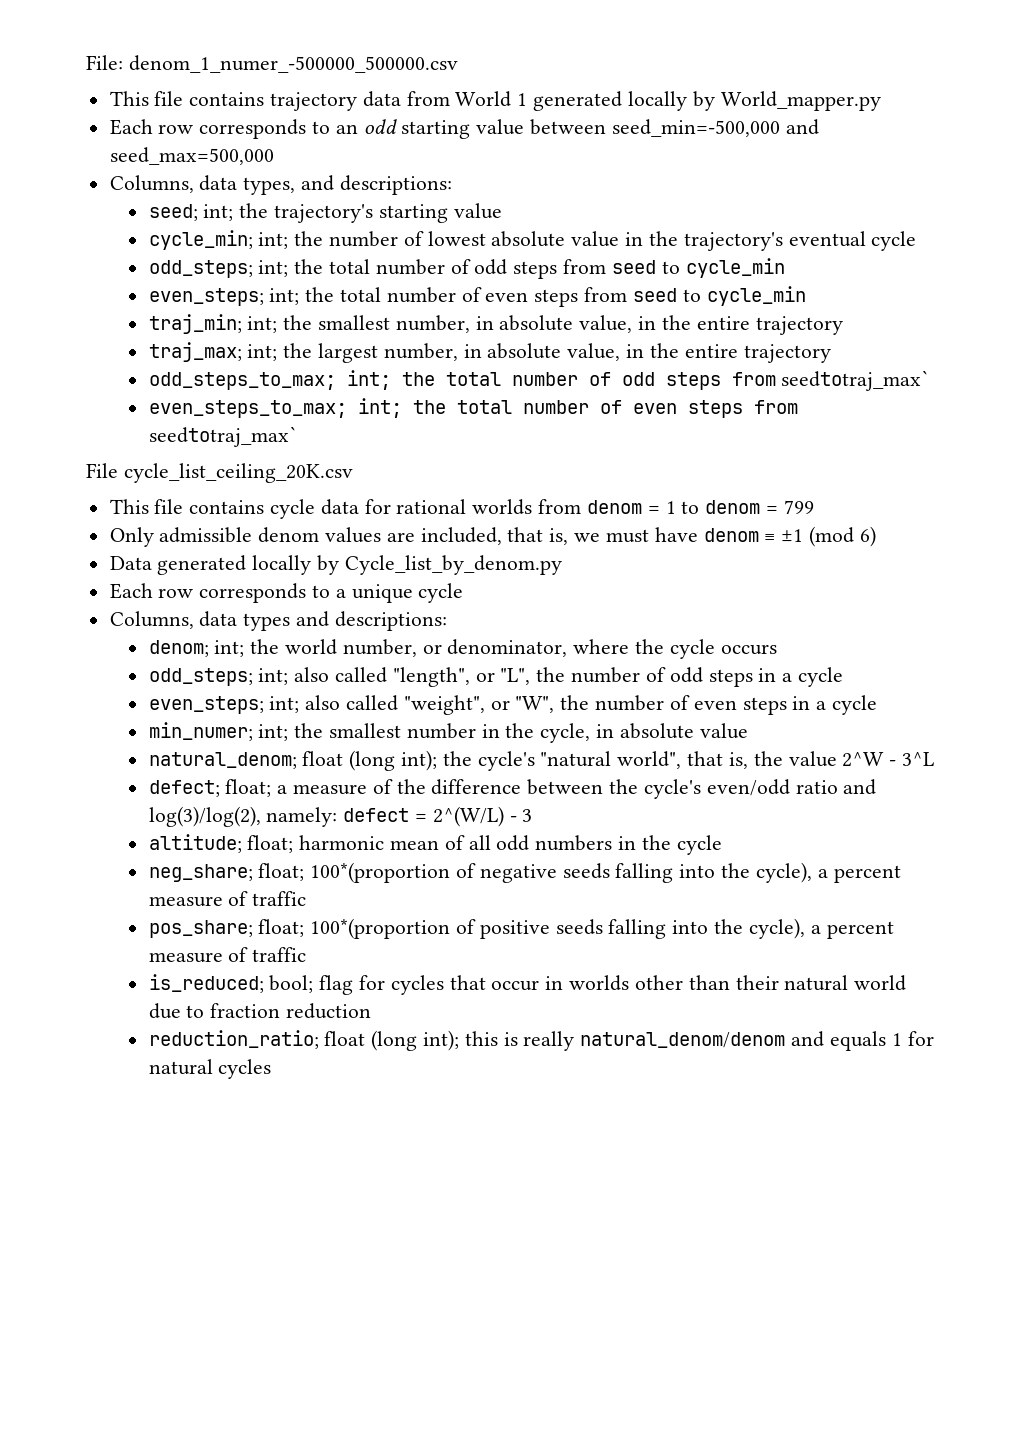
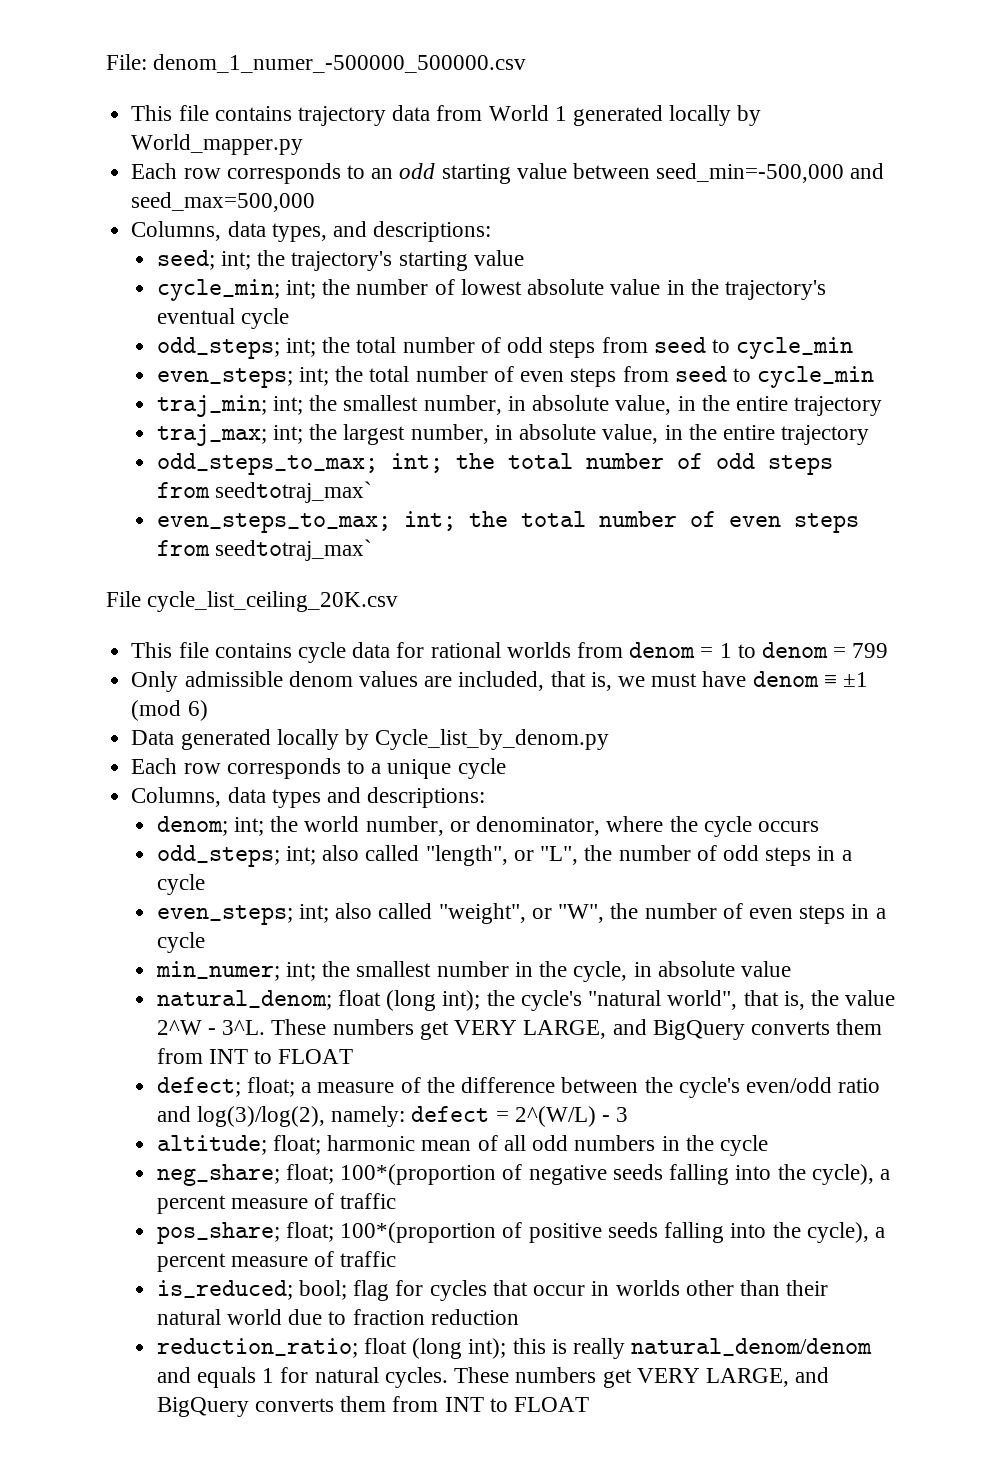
[901,752,934,766] 3^L -> [222,1019,883,1040] [156,1048,354,1064] 3^L. These numbers get VERY LARGE, and BigQuery converts them from INT to FLOAT
[218,1059,272,1079] cycles -> [384,1367,830,1388] [156,1396,590,1417] cycles. These numbers get VERY LARGE, and BigQuery converts them from INT to FLOAT

